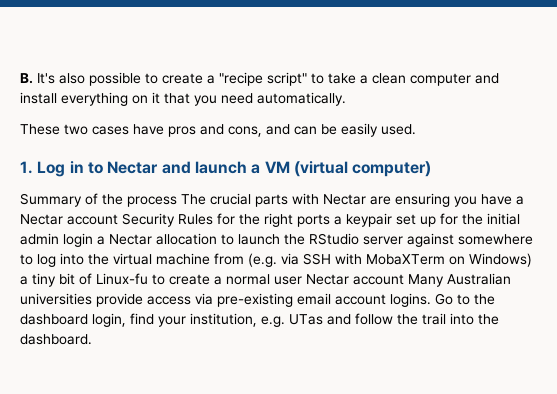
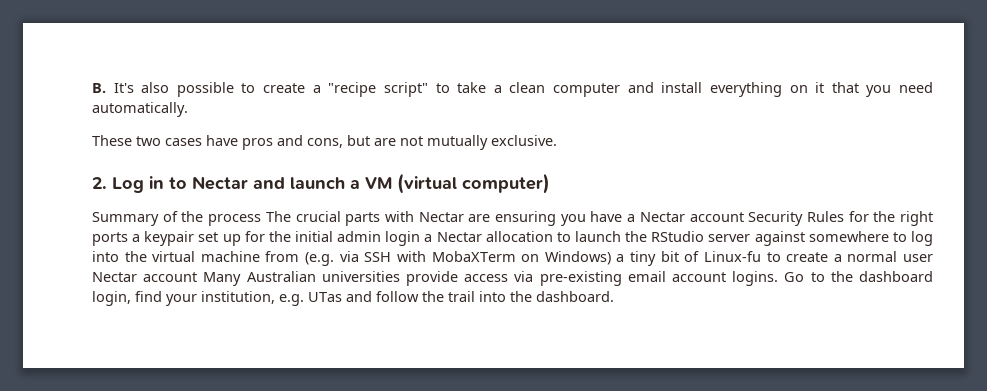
[266,123,416,137] [20,161,33,174] and can be easily used. // 1. -> [347,135,557,150] [92,177,107,189] but are not mutually exclusive. // 2.

